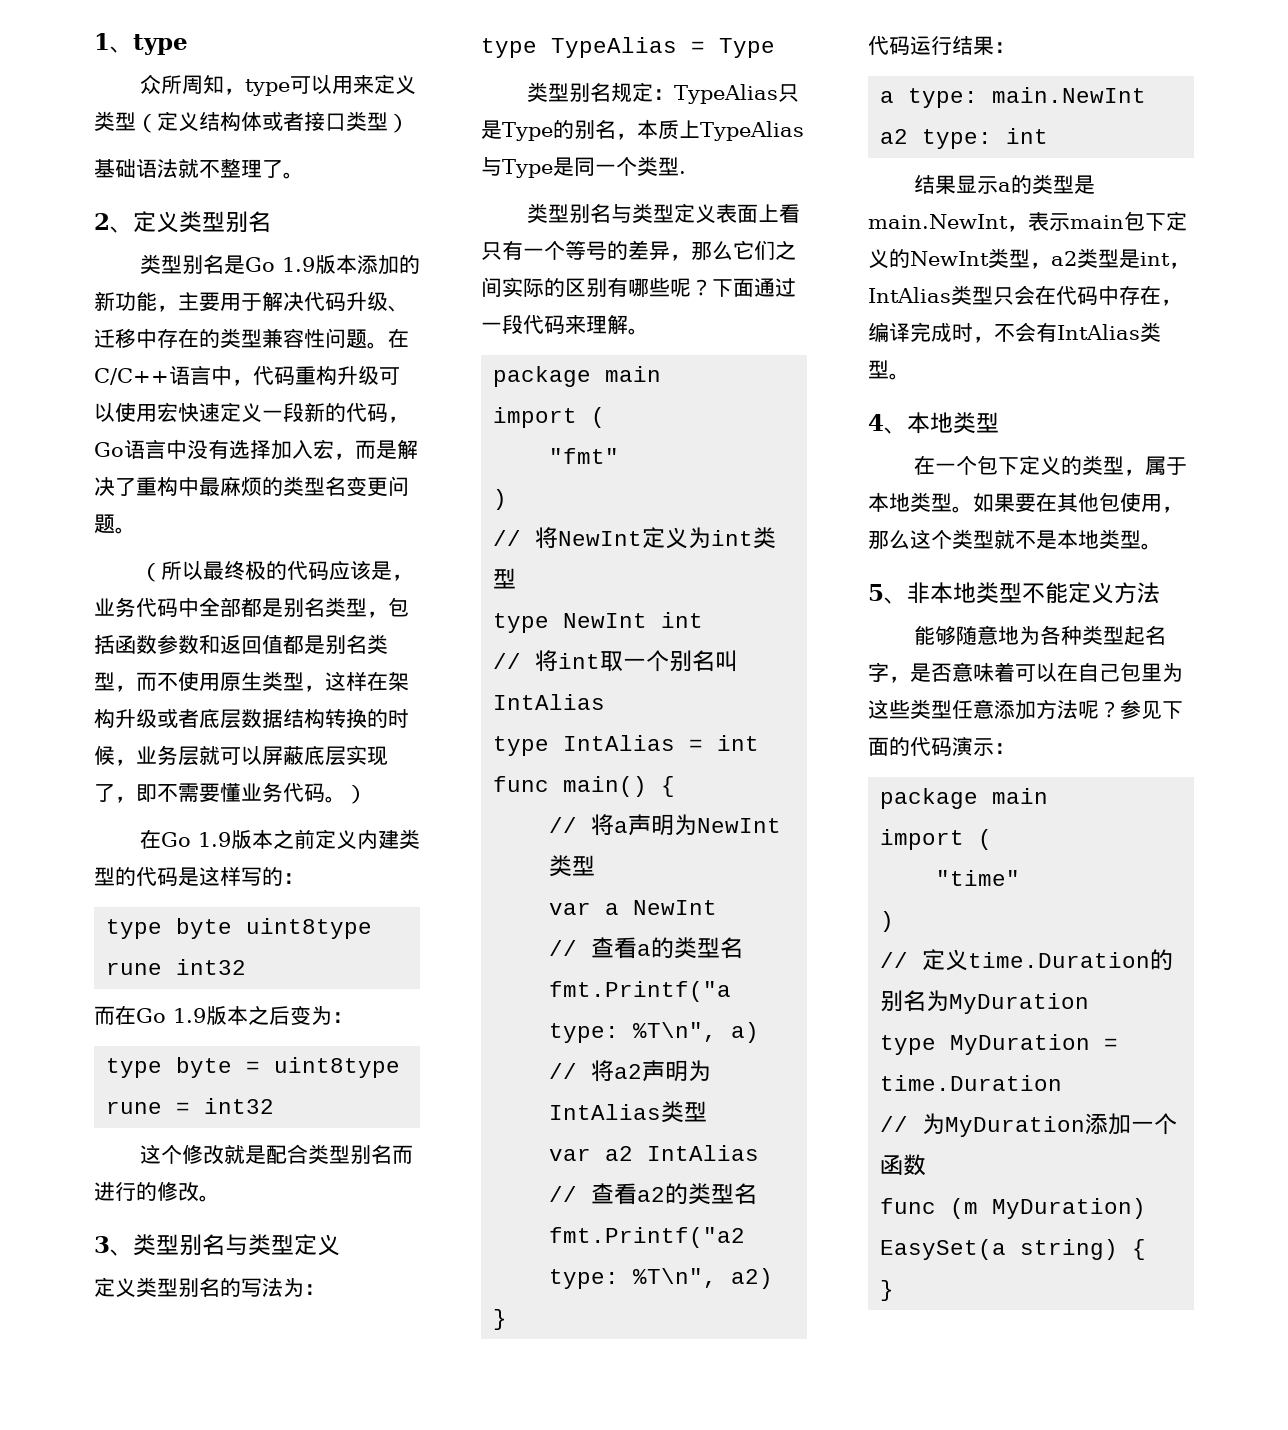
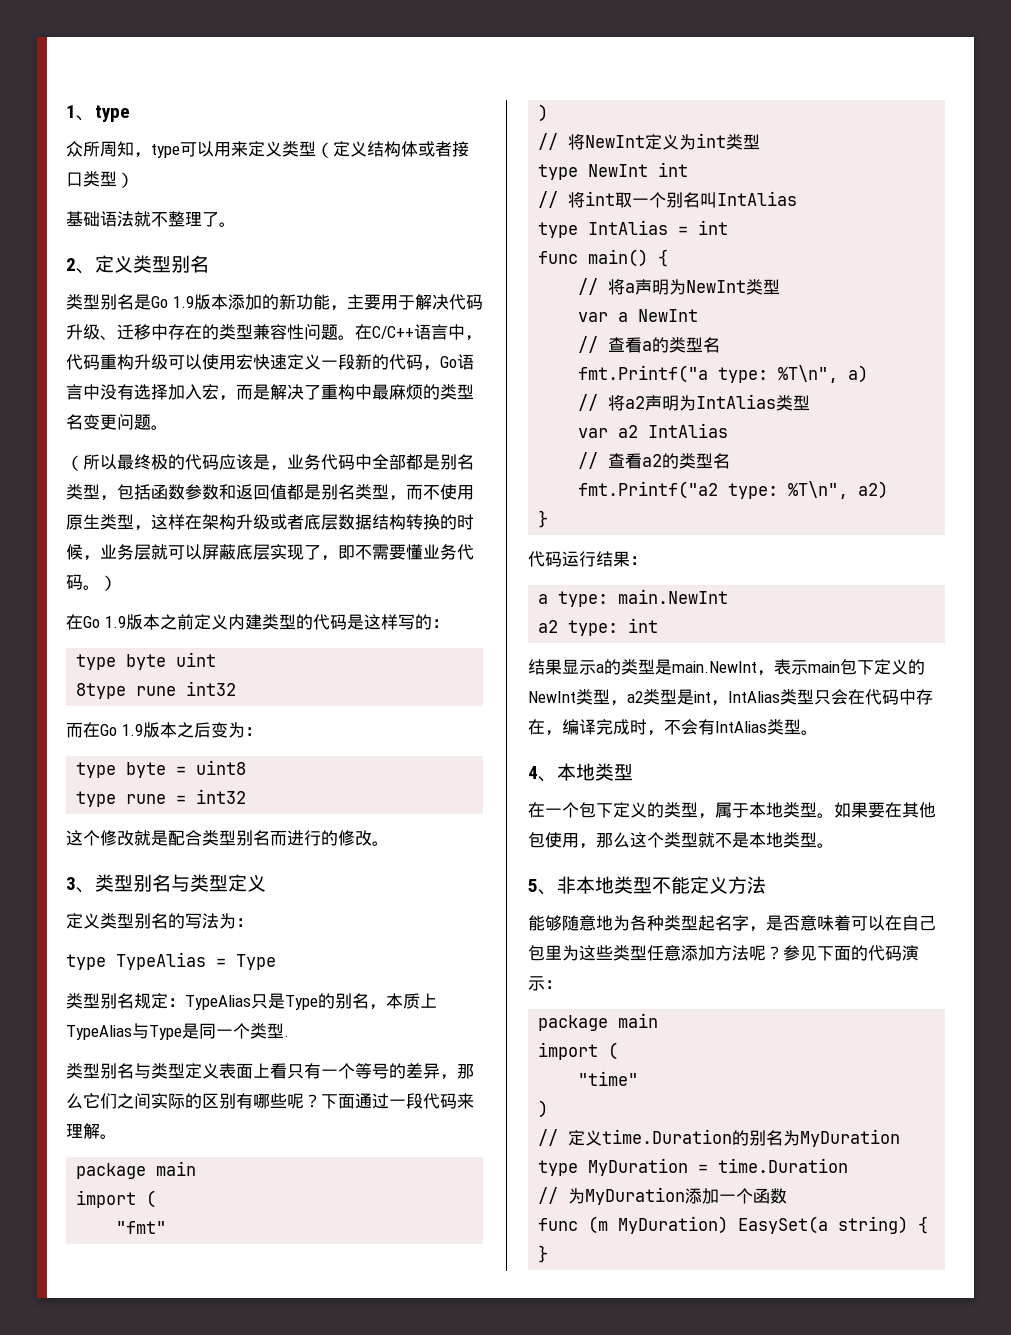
[246,918,373,939] uint8type -> [176,652,217,667] [76,683,127,699] uint // 8type
[274,1057,401,1078] uint8type -> [196,760,247,775] [76,791,117,807] uint8 // type

